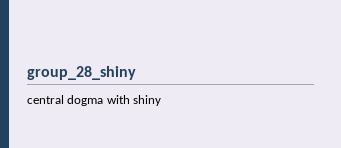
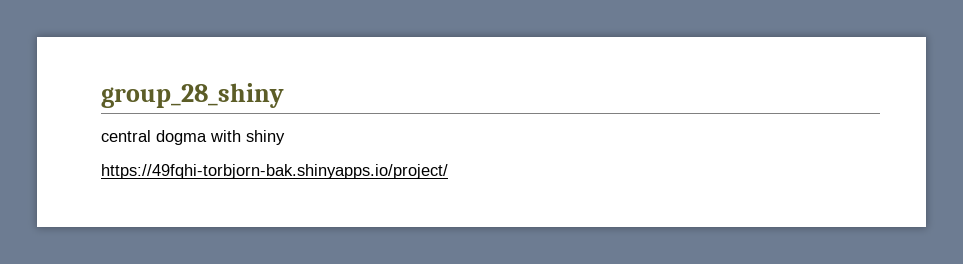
(162, 100) none -> [101,164,448,179] // https://49fqhi-torbjorn-bak.shinyapps.io/project/

